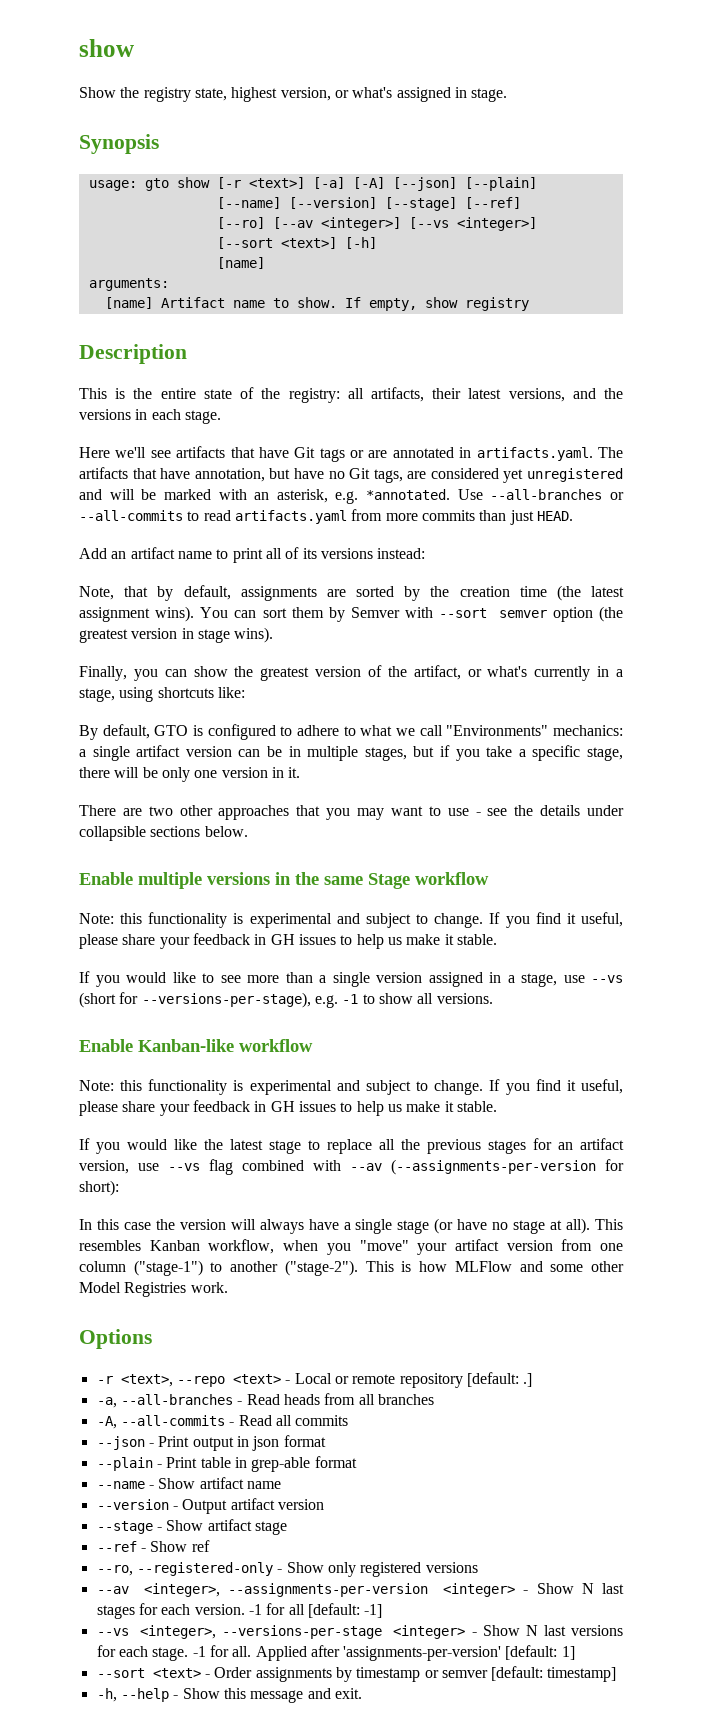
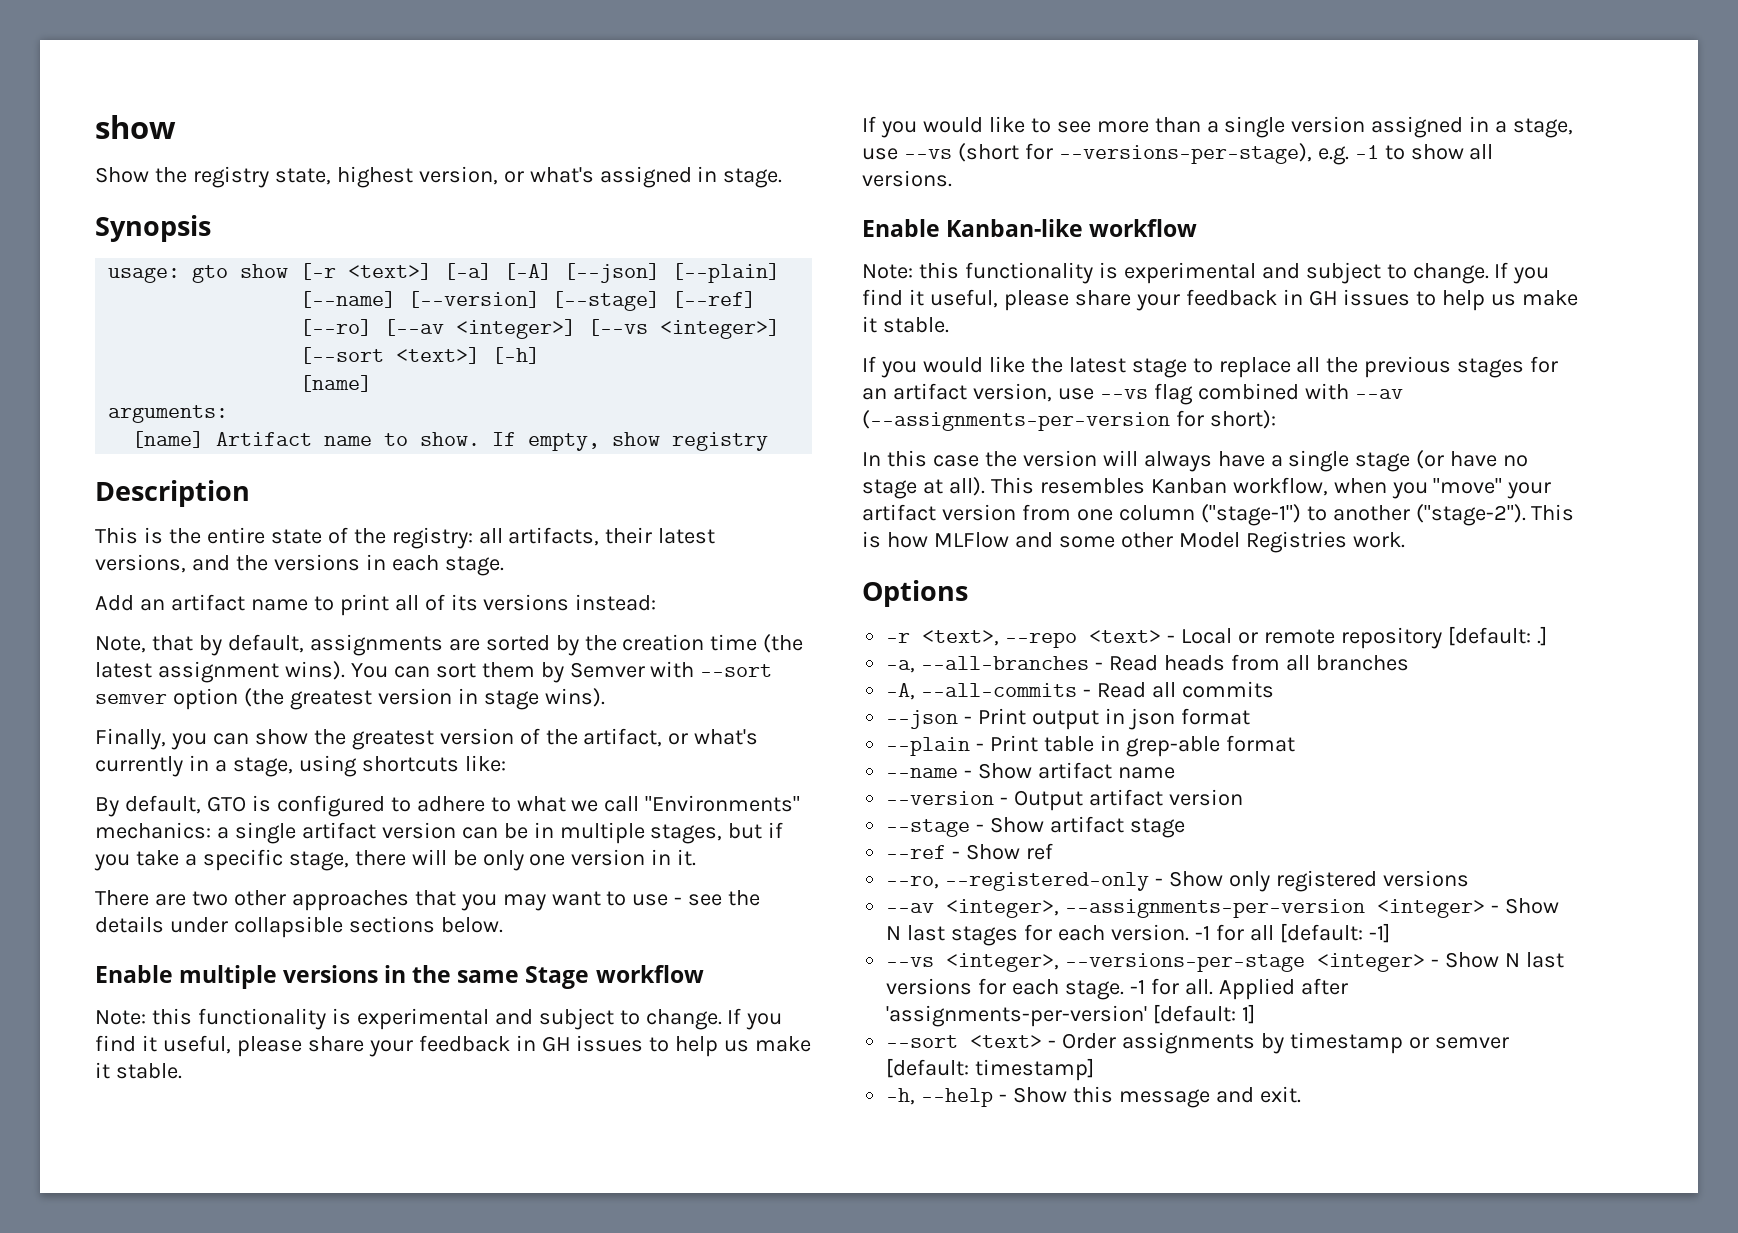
[79,446,623,462] [79,467,623,483] [79,489,624,504] [79,509,573,525] // Here we'll see artifacts that have Git tags or are annotated in artifacts.yaml. The artifacts that have annotation, but have no Git tags, are considered yet unregistered and will be marked with an asterisk, e.g. *annotated. Use --all-branches or --all-commits to read artifacts.yaml from more commits than just HEAD. -> (504, 566) none

